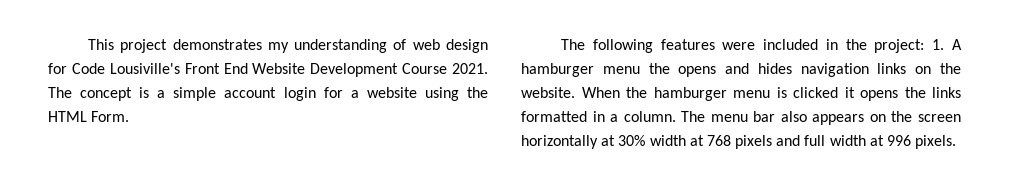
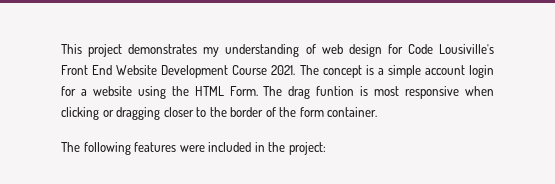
(130, 116) none -> [263,86,495,99] [61,107,378,120] The drag funtion is most responsive when clicking or dragging closer to the border of the form container.
[932,39,962,50] [521,63,961,77] [521,87,961,101] [521,111,961,125] [521,135,957,149] 1. A hamburger menu the opens and hides navigation links on the website. When the hamburger menu is clicked it opens the links formatted in a column. The menu bar also appears on the screen horizontally at 30% width at 768 pixels and full width at 996 pixels. -> (326, 148) none

